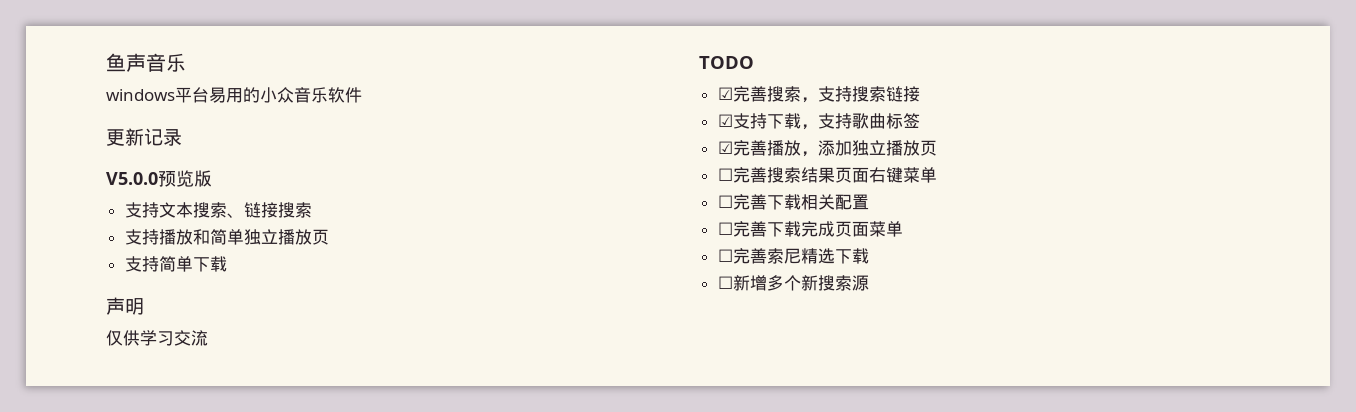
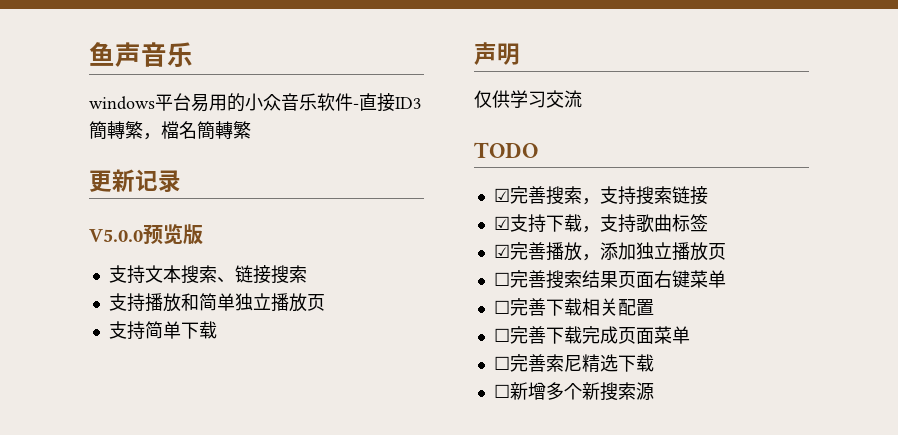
(362, 95) none -> [353,93,421,112] [89,121,251,140] -直接ID3簡轉繁，檔名簡轉繁

